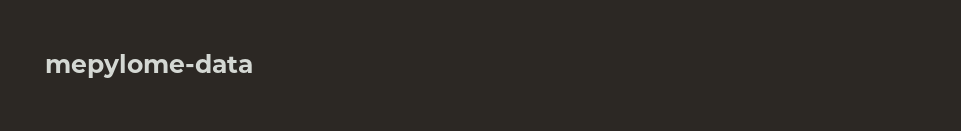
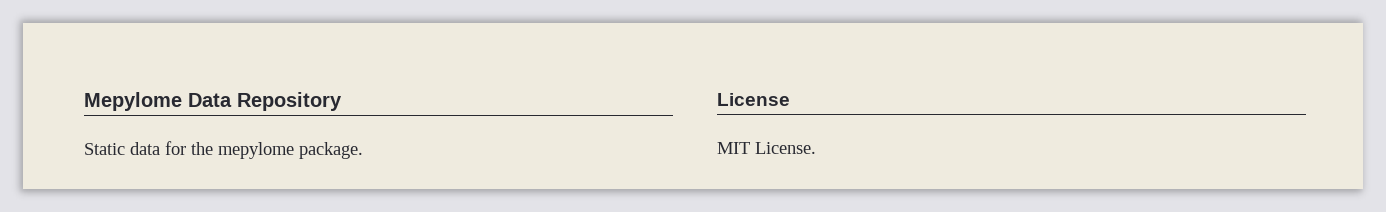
[45,54,253,78] mepylome-data -> [84,92,342,111] [84,141,363,159] [717,93,790,106] [717,142,816,154] Mepylome Data Repository // Static data for the mepylome package. // License // MIT License.

